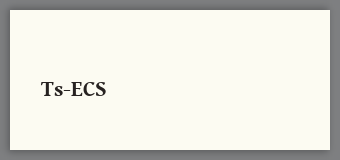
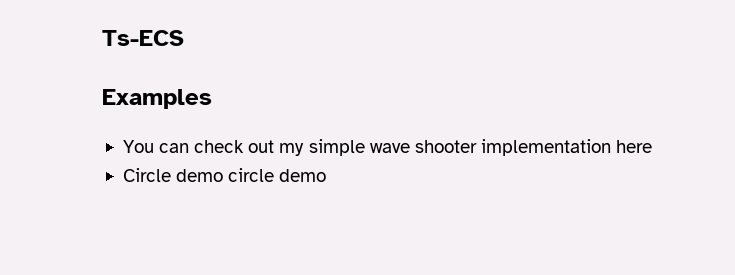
(107, 88) none -> [102,89,212,109] [122,139,653,156] [122,168,327,182] // Examples // You can check out my simple wave shooter implementation here // Circle demo circle demo

